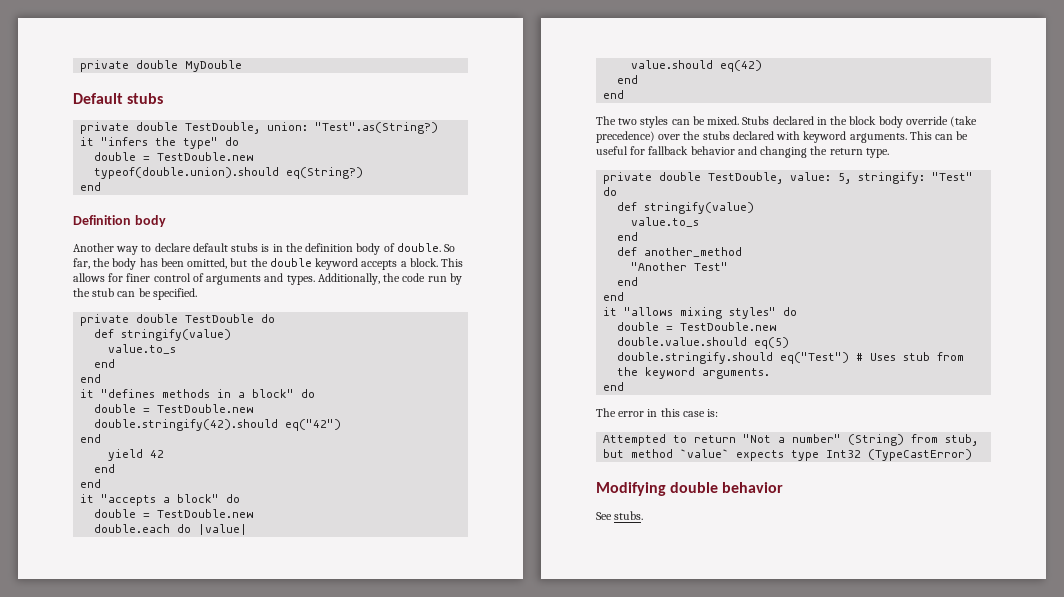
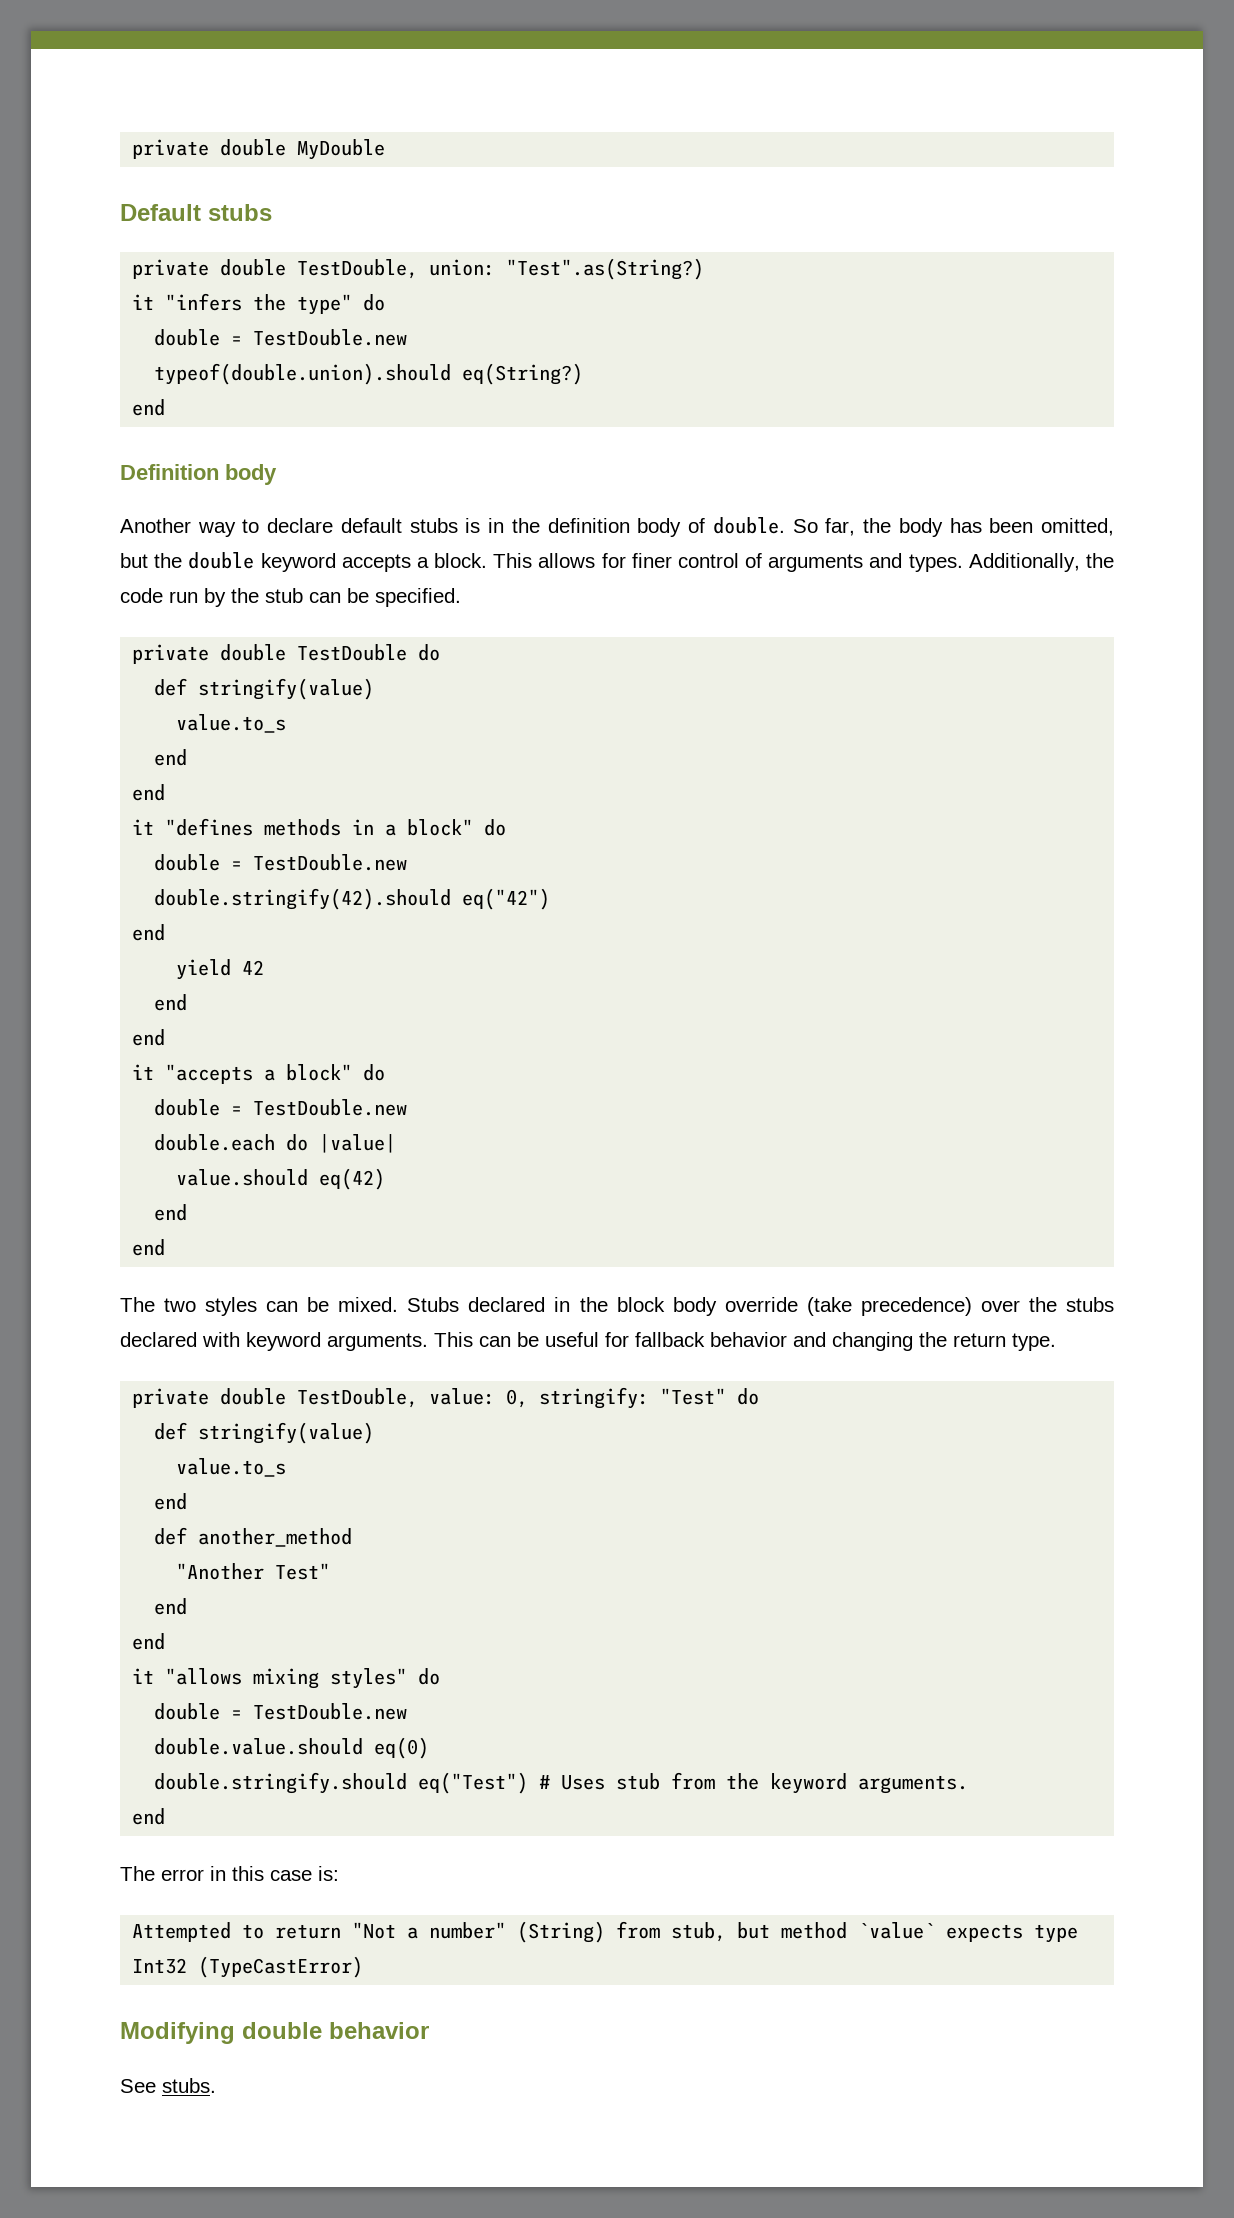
[838,173,852,184] 5, -> [506,1389,529,1408] 0,
[754,337,790,349] eq(5) -> [374,1737,430,1759] eq(0)

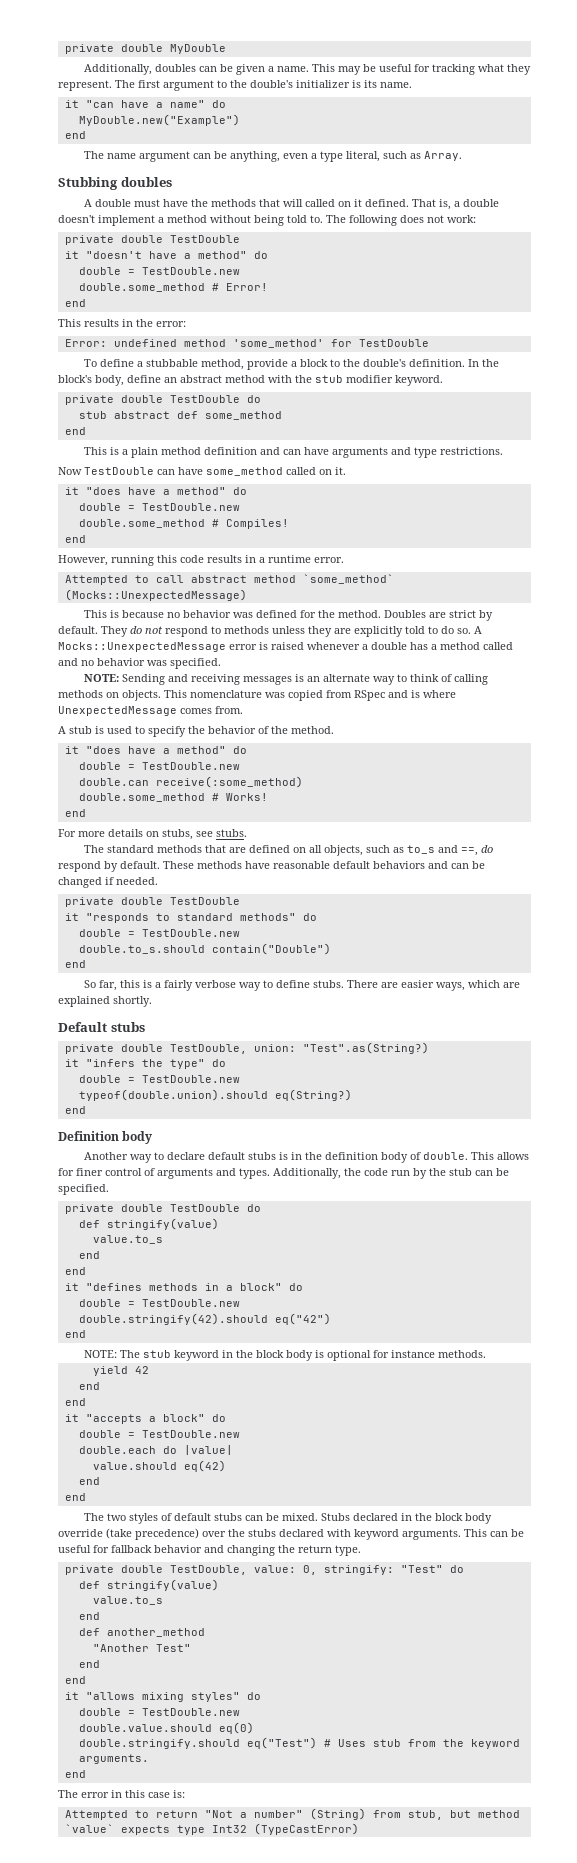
(386, 149) none -> [83,64,531,75] [58,80,412,91] [64,100,226,108] [78,114,240,126] [64,131,86,139] [83,151,462,162] [58,177,172,190] [83,199,499,210] [58,215,476,226] [64,235,240,245] [64,251,268,259] [78,267,240,275] [78,283,268,292] [64,299,86,307] [58,319,186,327] [64,339,429,348] [83,359,499,370] [58,375,443,386] [64,395,261,405] [78,411,282,420] [64,427,86,435] [83,447,503,458] [58,467,346,476] [64,487,247,495] [78,503,240,511] [78,519,289,529] [64,535,86,543] [58,555,344,566] [64,574,394,585] [64,589,247,601] [83,610,493,621] [58,626,482,637] [58,642,513,652] [58,658,221,669] [83,674,488,685] [58,690,456,701] [58,706,243,716] [58,726,334,737] [64,746,247,754] [78,762,240,770] [78,776,303,788] [78,793,268,802] [64,809,86,817] [58,829,247,840] [83,845,493,856] [58,861,485,872] [58,877,158,888] [64,897,240,907] [64,913,317,923] [78,929,240,937] [78,943,331,955] [64,960,86,968] [83,980,520,991] [58,996,152,1007] // Additionally, doubles can be given a name. This may be useful for tracking what they represent. The first argument to the double's initializer is its name. // it "can have a name" do // MyDouble.new("Example") // end // The name argument can be anything, even a type literal, such as Array. // Stubbing doubles // A double must have the methods that will called on it defined. That is, a double doesn't implement a method without being told to. The following does not work: // private double TestDouble // it "doesn't have a method" do // double = TestDouble.new // double.some_method # Error! // end // This results in the error: // Error: undefined method 'some_method' for TestDouble // To define a stubbable method, provide a block to the double's definition. In the block's body, define an abstract method with the stub modifier keyword. // private double TestDouble do // stub abstract def some_method // end // This is a plain method definition and can have arguments and type restrictions. // Now TestDouble can have some_method called on it. // it "does have a method" do // double = TestDouble.new // double.some_method # Compiles! // end // However, running this code results in a runtime error. // Attempted to call abstract method `some_method` (Mocks::UnexpectedMessage) // This is because no behavior was defined for the method. Doubles are strict by default. They do not respond to methods unless they are explicitly told to do so. A Mocks::UnexpectedMessage error is raised whenever a double has a method called and no behavior was specified. // NOTE: Sending and receiving messages is an alternate way to think of calling methods on objects. This nomenclature was copied from RSpec and is where UnexpectedMessage comes from. // A stub is used to specify the behavior of the method. // it "does have a method" do // double = TestDouble.new // double.can receive(:some_method) // double.some_method # Works! // end // For more details on stubs, see stubs. // The standard methods that are defined on all objects, such as to_s and ==, do respond by default. These methods have reasonable default behaviors and can be changed if needed. // private double TestDouble // it "responds to standard methods" do // double = TestDouble.new // double.to_s.should contain("Double") // end // So far, this is a fairly verbose way to define stubs. There are easier ways, which are explained shortly.
[792,518,1114,537] [120,552,488,572] So far, the body has been omitted, but the double keyword accepts a block. -> (468, 1156) none
(166, 932) none -> [83,1350,486,1361] // NOTE: The stub keyword in the block body is optional for instance methods.
(258, 1306) none -> [160,1513,242,1521] of default stubs
[120,2022,429,2044] [120,2078,216,2093] // Modifying double behavior // See stubs. -> (359, 1829) none

